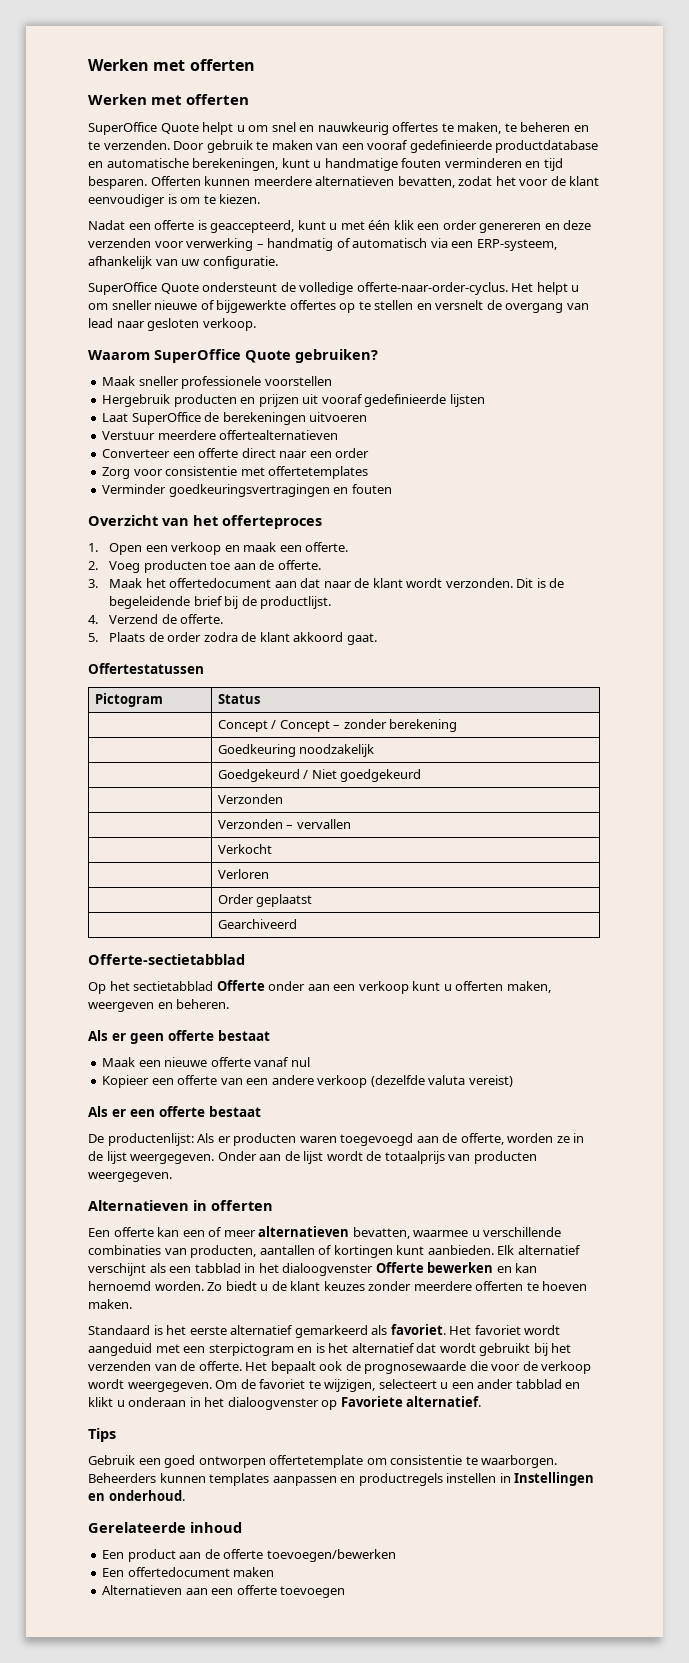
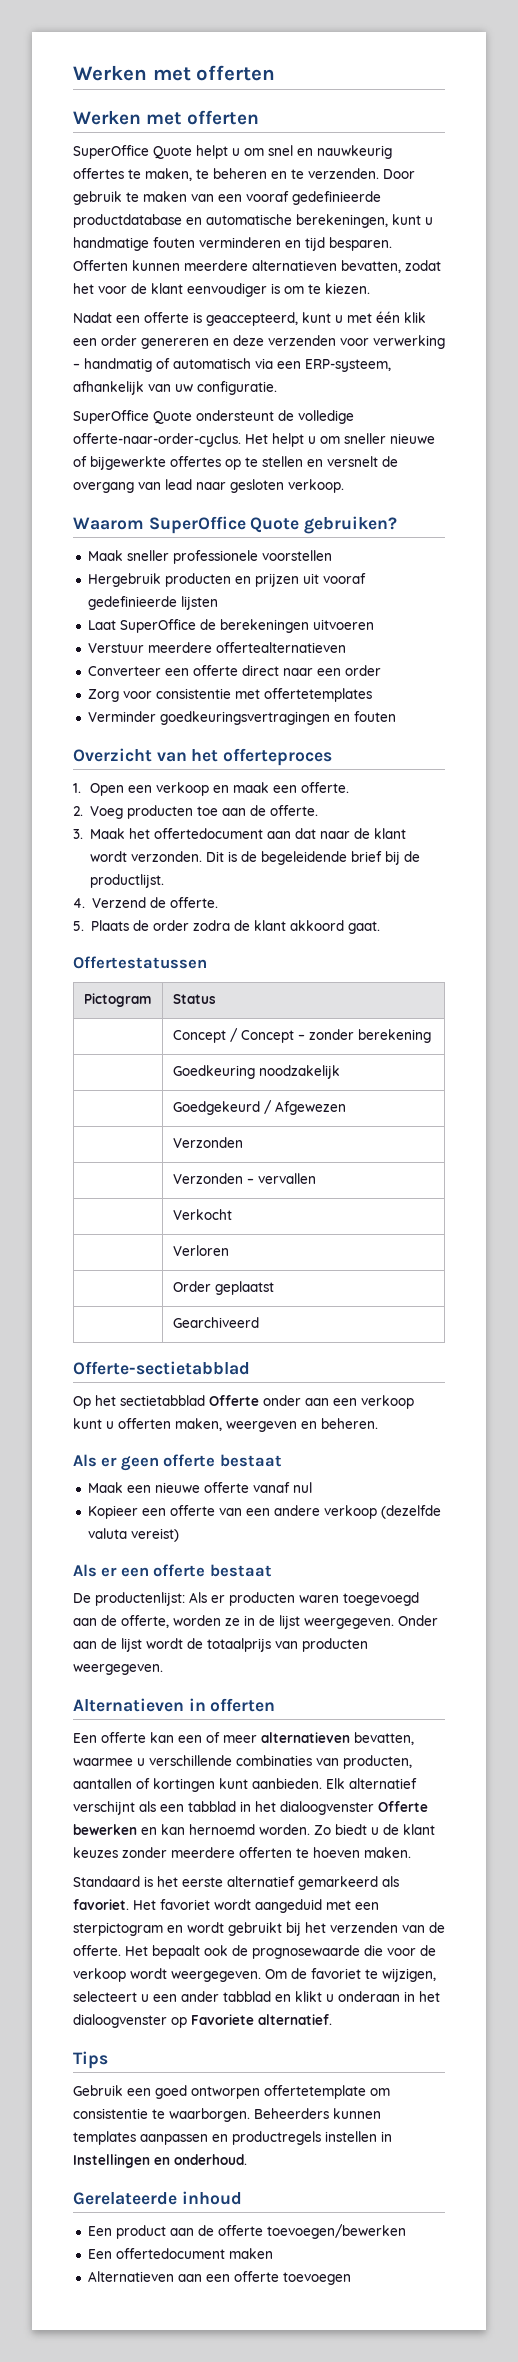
[311,769,422,782] Niet goedgekeurd -> [274,1101,346,1115] Afgewezen
[315,1343,437,1353] is het alternatief dat -> (183, 1929) none

